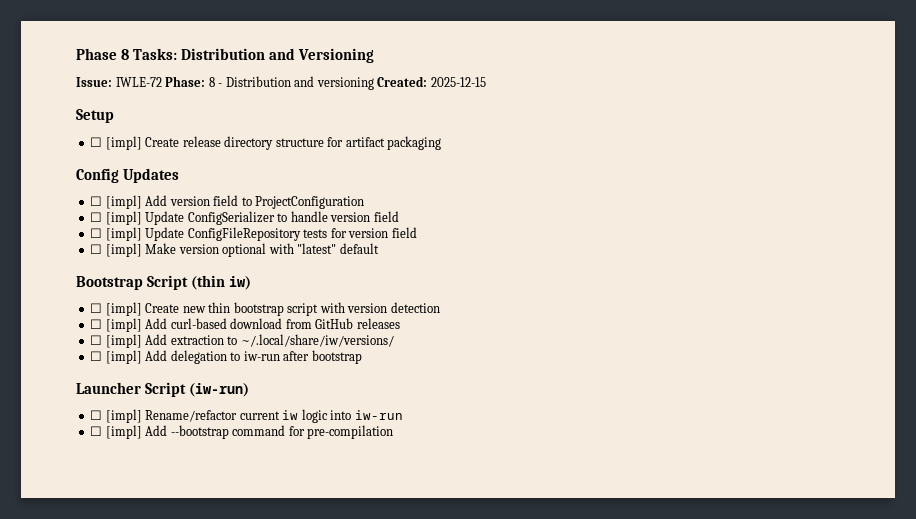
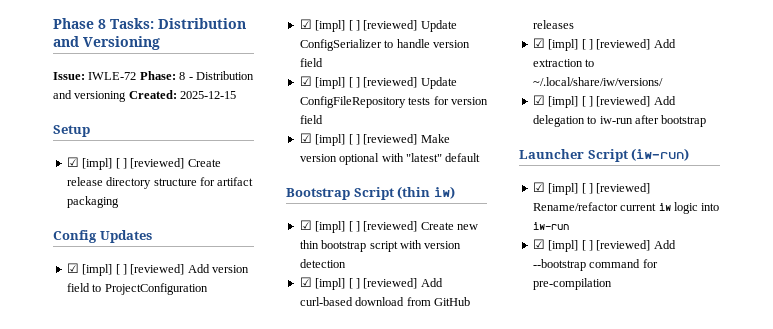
[90,136,142,150] ☐ [impl] -> [66,157,185,170] ☑ [impl] [ ] [reviewed]
[90,195,142,209] ☐ [impl] -> [66,263,185,276] ☑ [impl] [ ] [reviewed]
[90,211,142,225] ☐ [impl] -> [299,19,418,32] ☑ [impl] [ ] [reviewed]
[90,227,142,241] ☐ [impl] -> [299,76,418,89] ☑ [impl] [ ] [reviewed]
[90,243,142,257] ☐ [impl] -> [299,133,418,146] ☑ [impl] [ ] [reviewed]
[90,302,142,316] ☐ [impl] -> [299,220,418,233] ☑ [impl] [ ] [reviewed]
[90,318,142,332] ☐ [impl] -> [299,277,418,290] ☑ [impl] [ ] [reviewed]
[90,334,142,348] ☐ [impl] -> [532,38,651,51] ☑ [impl] [ ] [reviewed]
[90,350,142,364] ☐ [impl] -> [532,95,651,108] ☑ [impl] [ ] [reviewed]
[90,409,142,423] ☐ [impl] -> [532,182,651,195] ☑ [impl] [ ] [reviewed]
[90,425,142,439] ☐ [impl] -> [532,239,651,252] ☑ [impl] [ ] [reviewed]

